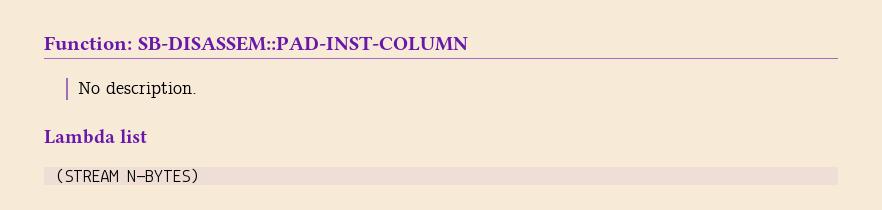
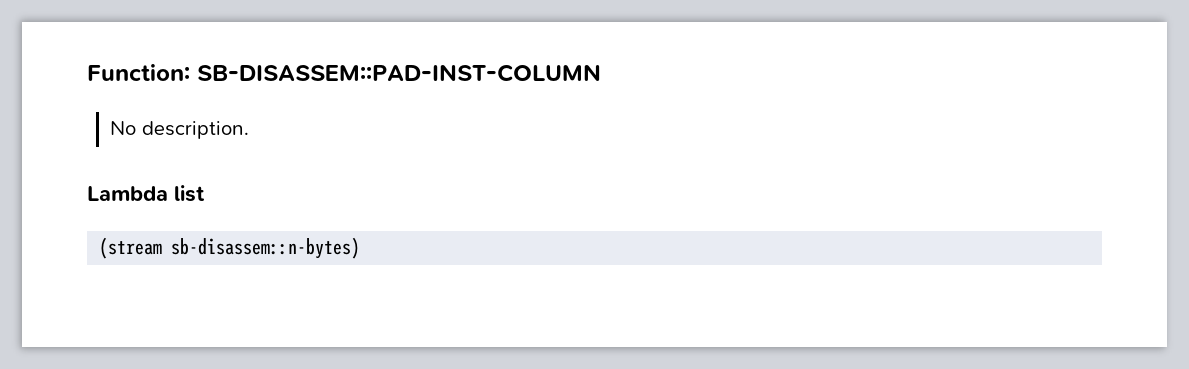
[54,168,199,184] (STREAM N-BYTES) -> [99,237,361,259] (stream sb-disassem::n-bytes)

